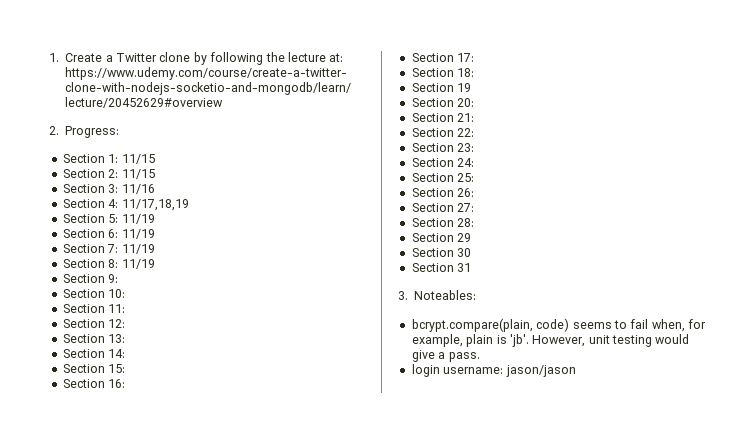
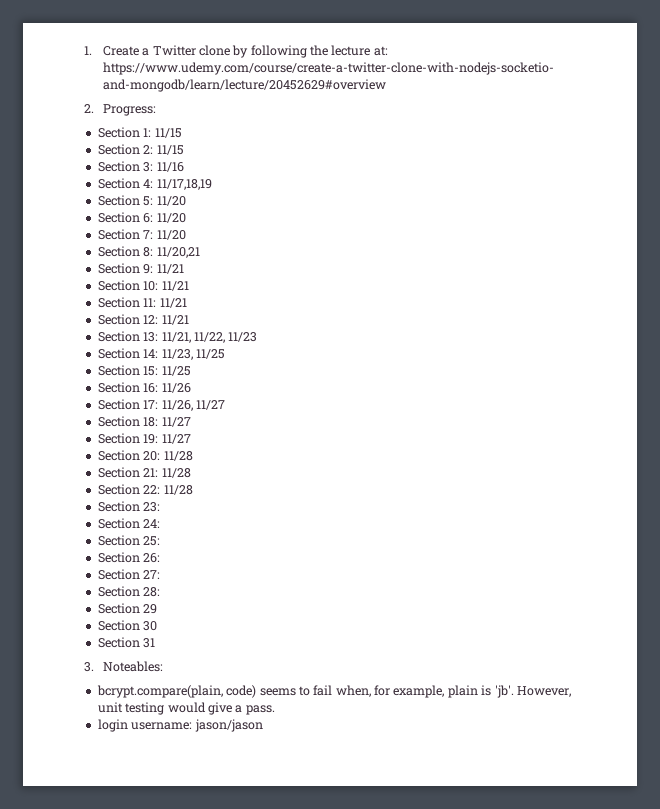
[121,214,155,224] 11/19 -> [156,196,186,206] 11/20
[121,229,155,239] 11/19 -> [156,213,186,223] 11/20
[121,244,155,254] 11/19 -> [156,230,186,240] 11/20
[121,259,155,269] 11/19 -> [156,247,200,258] 11/20,21
(119, 278) none -> [156,264,184,274] 11/21
(126, 293) none -> [161,281,189,291] 11/21
(126, 308) none -> [159,298,187,308] 11/21
(126, 323) none -> [161,315,189,325] 11/21
(126, 338) none -> [161,332,258,343] 11/21, 11/22, 11/23
(126, 353) none -> [161,349,225,360] 11/23, 11/25
(126, 368) none -> [161,366,191,376] 11/25
(126, 383) none -> [161,383,191,393] 11/26
(475, 57) none -> [161,400,225,411] 11/26, 11/27
[411,83,472,92] // Section 19 -> [161,417,191,427] [97,433,191,444] 11/27 // Section 19: 11/27
(475, 102) none -> [163,451,193,461] 11/28
(475, 117) none -> [161,468,191,478] 11/28
(475, 132) none -> [163,485,193,495] 11/28

